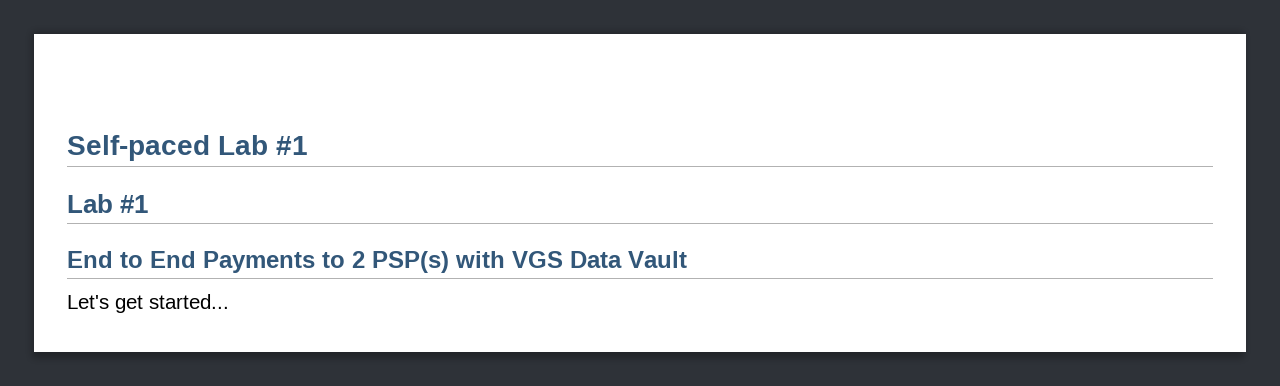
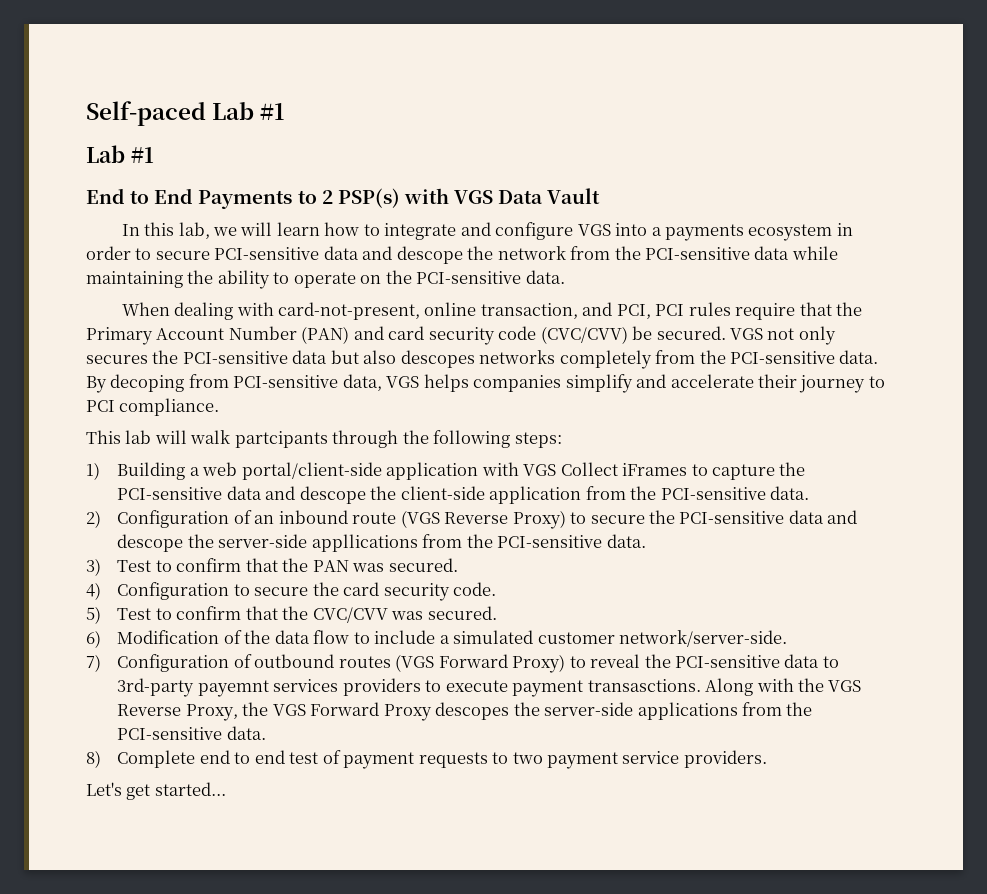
(687, 259) none -> [121,222,853,241] [86,246,838,264] [86,270,565,289] [121,302,863,320] [86,326,836,345] [86,350,879,369] [86,374,885,393] [86,398,220,416] [86,430,562,448] [86,462,806,480] [117,486,810,504] [86,510,858,529] [117,534,646,552] [86,558,458,576] [86,582,497,601] [86,606,497,624] [86,630,788,648] [86,654,839,673] [117,678,862,697] [117,702,813,721] [117,726,266,740] [86,750,767,769] // In this lab, we will learn how to integrate and configure VGS into a payments ecosystem in order to secure PCI-sensitive data and descope the network from the PCI-sensitive data while maintaining the ability to operate on the PCI-sensitive data. // When dealing with card-not-present, online transaction, and PCI, PCI rules require that the Primary Account Number (PAN) and card security code (CVC/CVV) be secured. VGS not only secures the PCI-sensitive data but also descopes networks completely from the PCI-sensitive data. By decoping from PCI-sensitive data, VGS helps companies simplify and accelerate their journey to PCI compliance. // This lab will walk partcipants through the following steps: // 1) Building a web portal/client-side application with VGS Collect iFrames to capture the PCI-sensitive data and descope the client-side application from the PCI-sensitive data. // 2) Configuration of an inbound route (VGS Reverse Proxy) to secure the PCI-sensitive data and descope the server-side appllications from the PCI-sensitive data. // 3) Test to confirm that the PAN was secured. // 4) Configuration to secure the card security code. // 5) Test to confirm that the CVC/CVV was secured. // 6) Modification of the data flow to include a simulated customer network/server-side. // 7) Configuration of outbound routes (VGS Forward Proxy) to reveal the PCI-sensitive data to 3rd-party payemnt services providers to execute payment transasctions. Along with the VGS Reverse Proxy, the VGS Forward Proxy descopes the server-side applications from the PCI-sensitive data. // 8) Complete end to end test of payment requests to two payment service providers.

